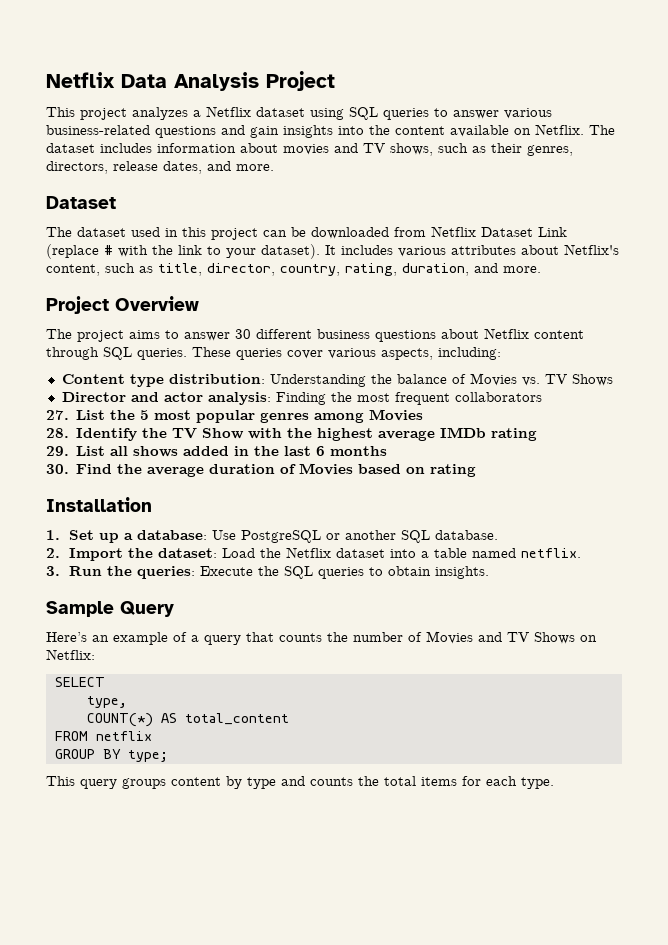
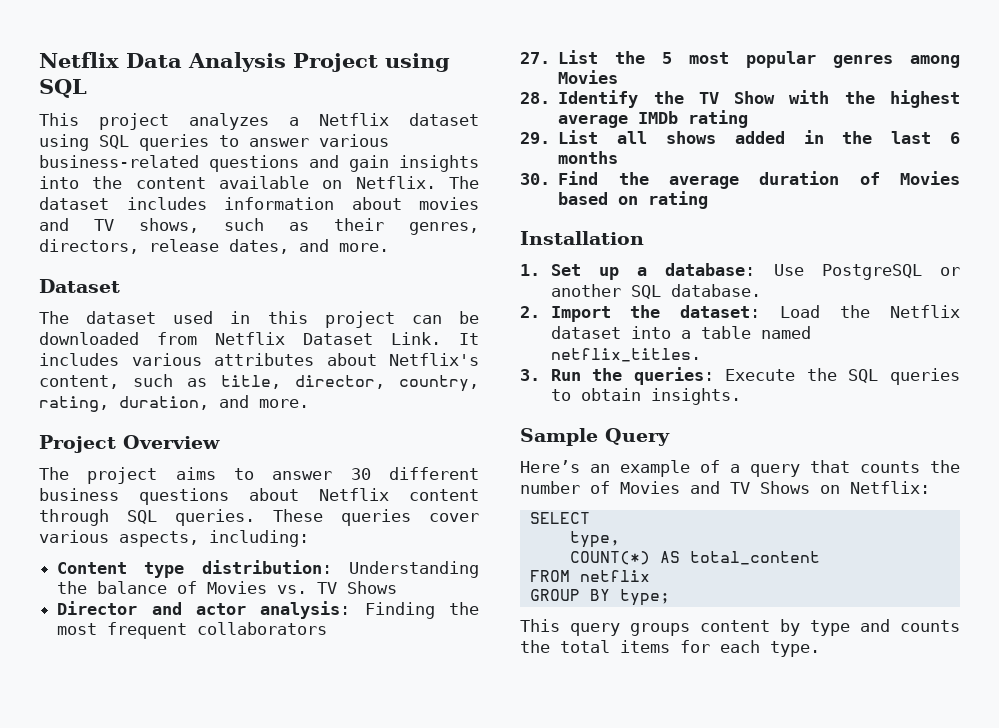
(335, 81) none -> [385,53,450,72] [39,79,87,98] using SQL
[538,227,567,237] [46,244,320,259] Link (replace # with the link to your dataset). -> [391,332,441,345] Link.
[521,548,582,558] netflix. -> [550,348,701,362] netflix_titles.

